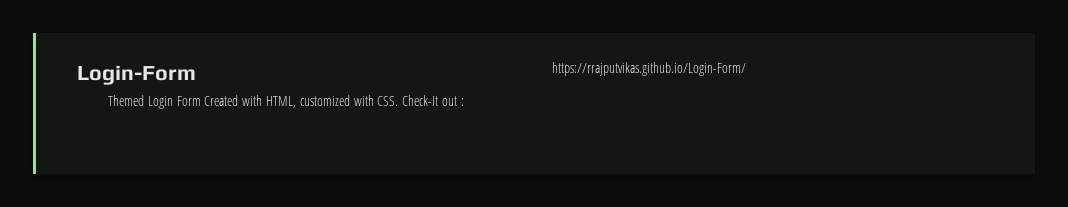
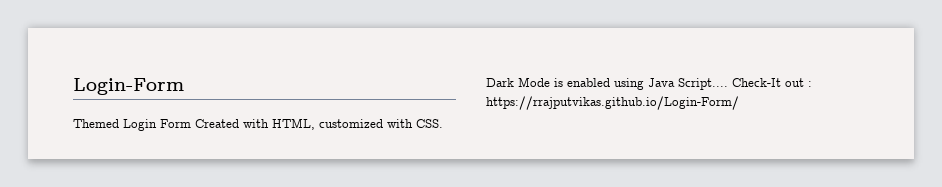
(399, 101) none -> [486,77,728,90] Dark Mode is enabled using Java Script....

